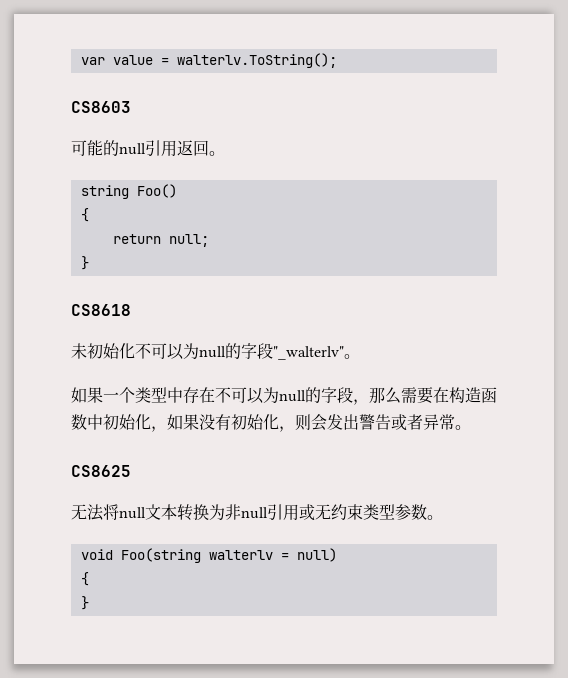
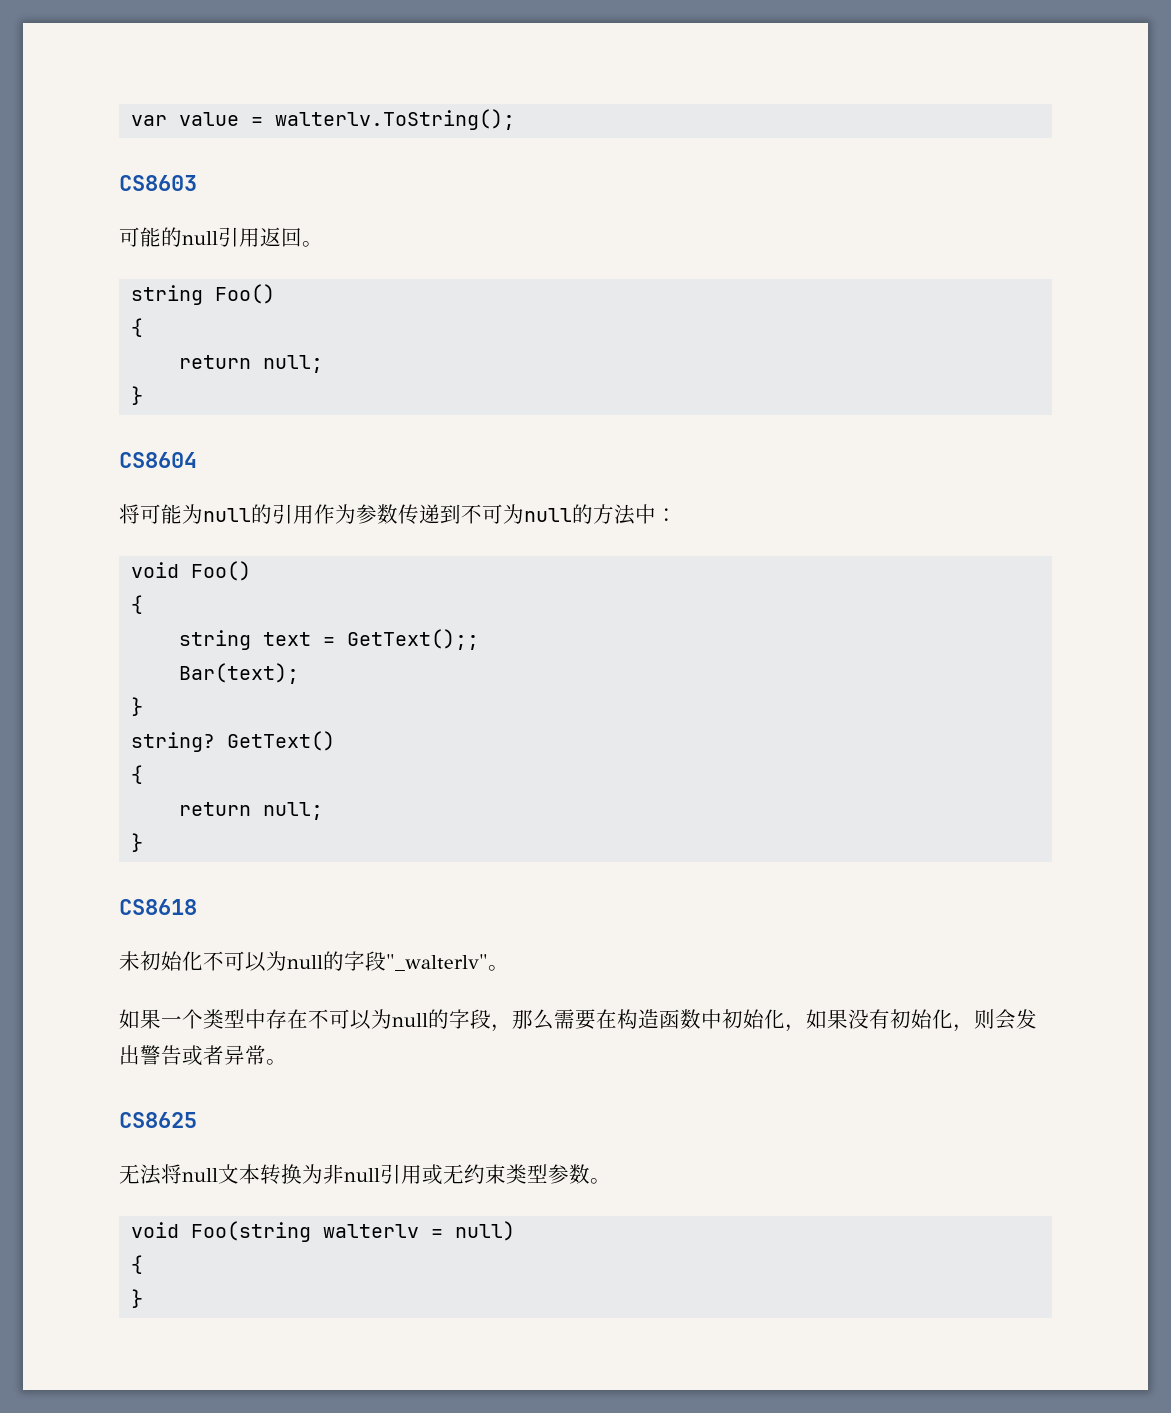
(89, 263) none -> [119,452,197,468] [119,504,677,525] [131,561,252,581] [131,595,144,614] [179,629,480,650] [179,663,300,684] [131,697,144,716] [131,731,336,752] [131,765,144,784] [179,802,324,820] [131,833,144,852] // CS8604 // 将可能为null的引用作为参数传递到不可为null的方法中： // void Foo() // { // string text = GetText();; // Bar(text); // } // string? GetText() // { // return null; // }

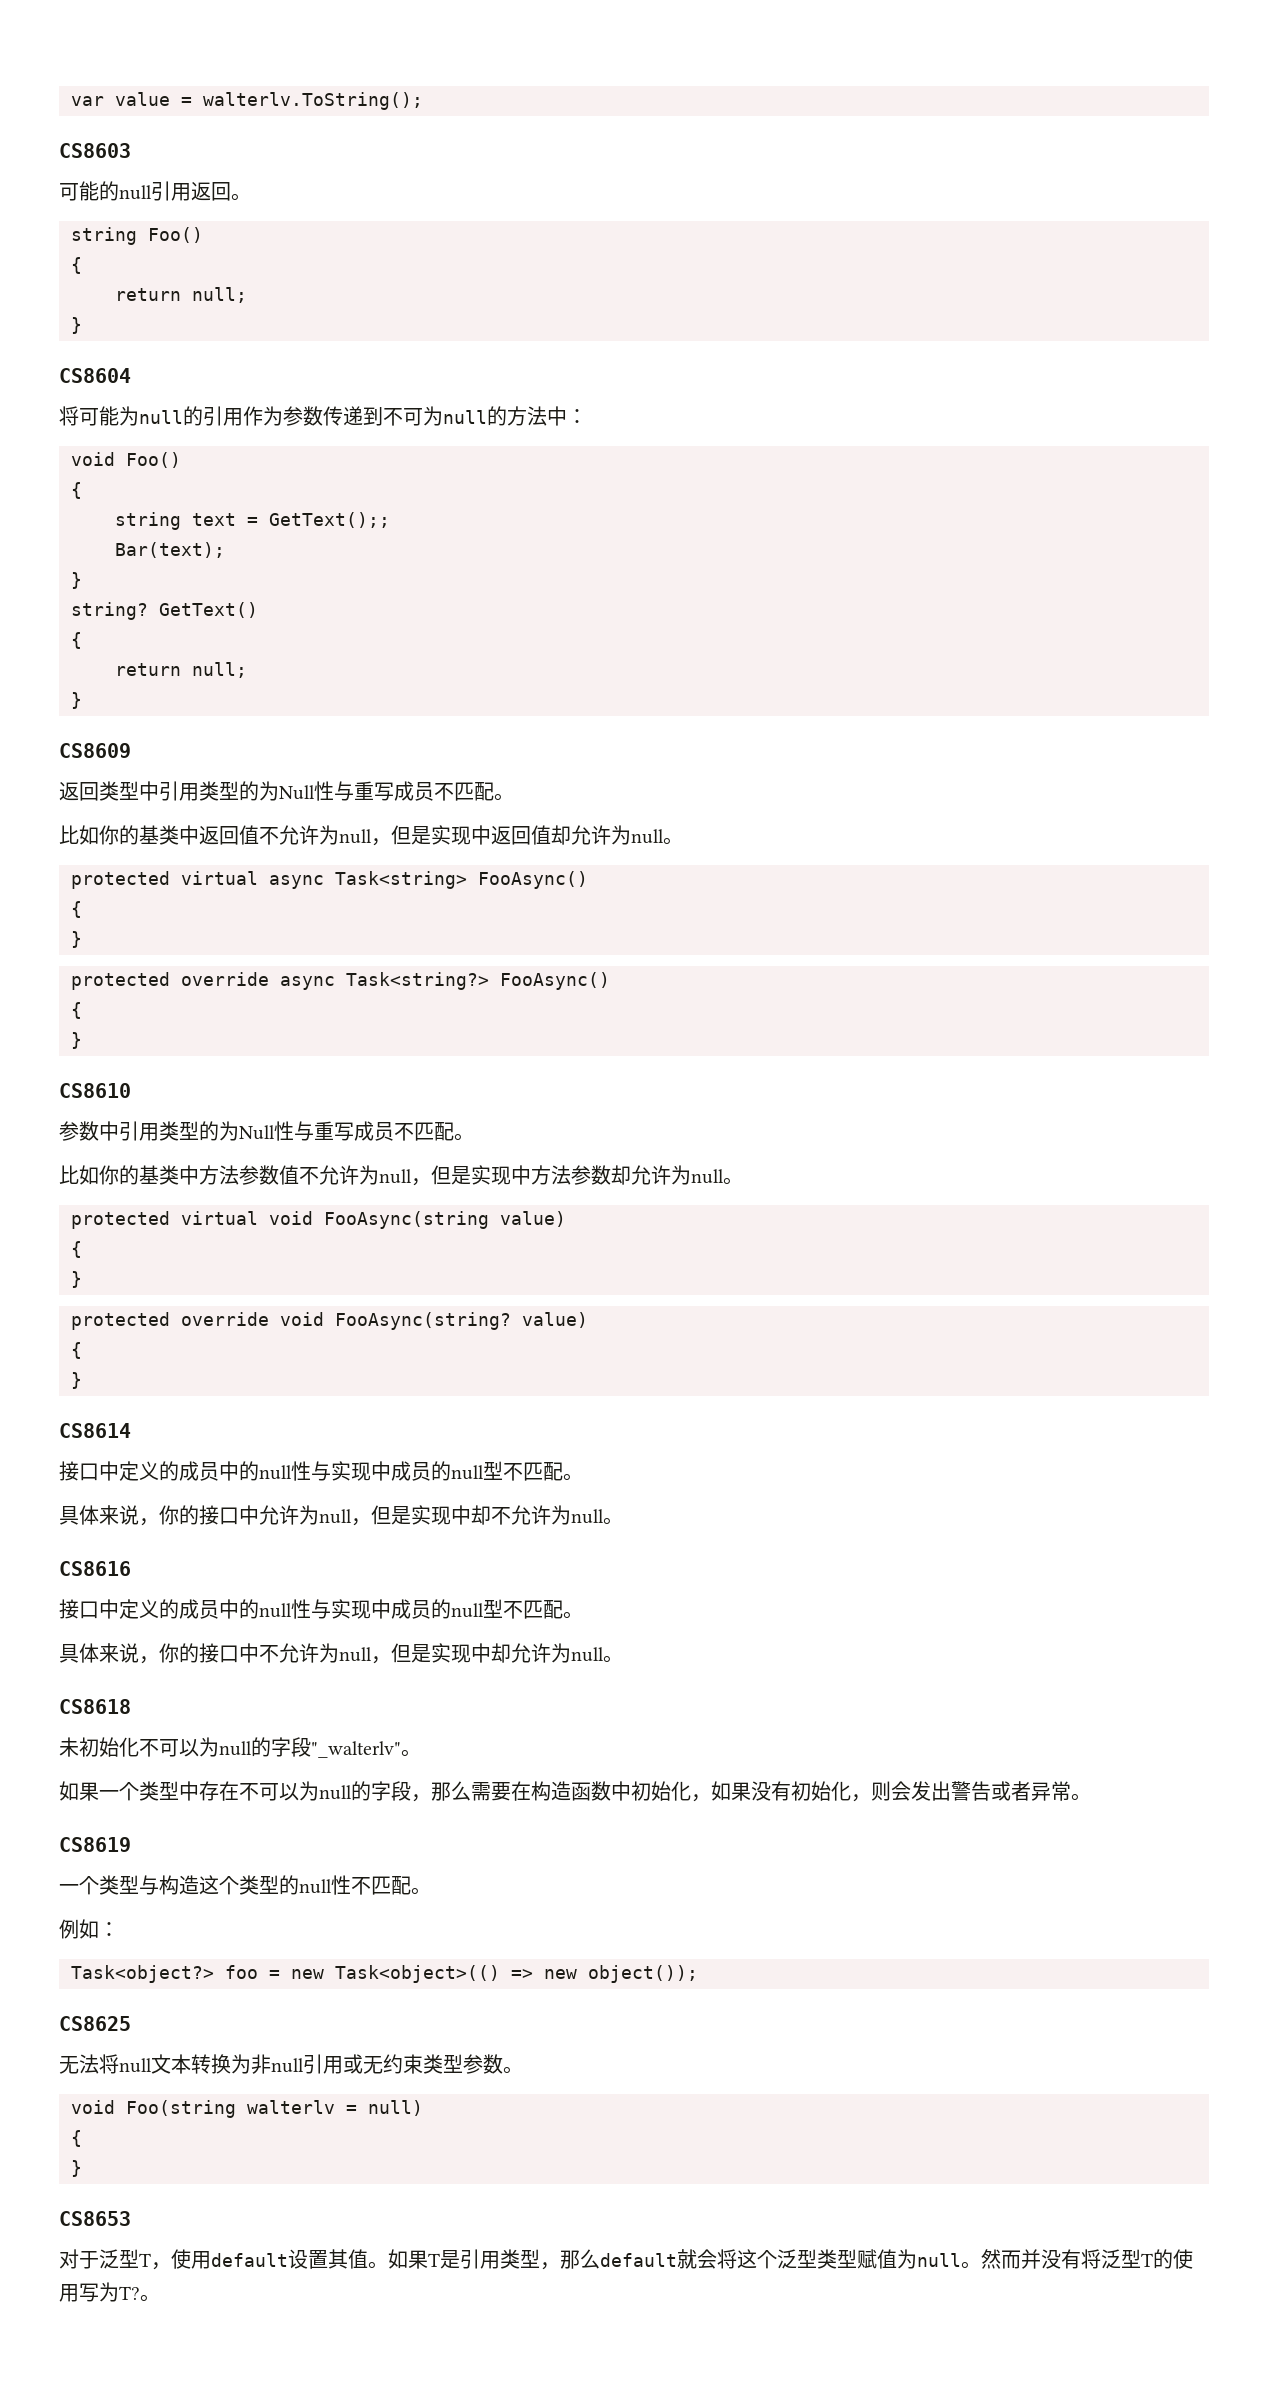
(144, 842) none -> [59,743,131,758] [59,781,514,801] [59,825,683,846] [71,871,588,889] [71,901,82,918] [71,931,82,948] [71,972,610,990] [71,1002,82,1019] [71,1032,82,1049] [59,1083,131,1098] [59,1121,474,1141] [59,1165,743,1186] [71,1211,566,1229] [71,1241,82,1258] [71,1271,82,1288] [71,1312,588,1330] [71,1342,82,1359] [71,1372,82,1389] [59,1423,131,1438] [59,1461,583,1481] [59,1505,623,1526] [59,1561,131,1576] [59,1599,583,1619] [59,1643,623,1664] // CS8609 // 返回类型中引用类型的为Null性与重写成员不匹配。 // 比如你的基类中返回值不允许为null，但是实现中返回值却允许为null。 // protected virtual async Task<string> FooAsync() // { // } // protected override async Task<string?> FooAsync() // { // } // CS8610 // 参数中引用类型的为Null性与重写成员不匹配。 // 比如你的基类中方法参数值不允许为null，但是实现中方法参数却允许为null。 // protected virtual void FooAsync(string value) // { // } // protected override void FooAsync(string? value) // { // } // CS8614 // 接口中定义的成员中的null性与实现中成员的null型不匹配。 // 具体来说，你的接口中允许为null，但是实现中却不允许为null。 // CS8616 // 接口中定义的成员中的null性与实现中成员的null型不匹配。 // 具体来说，你的接口中不允许为null，但是实现中却允许为null。
(287, 1062) none -> [59,1837,131,1852] [59,1875,431,1895] [59,1919,119,1939] [71,1965,698,1983] // CS8619 // 一个类型与构造这个类型的null性不匹配。 // 例如： // Task<object?> foo = new Task<object>(() => new object());
(144, 1298) none -> [59,2211,131,2226] [59,2249,1193,2270] [59,2282,160,2302] // CS8653 // 对于泛型T，使用default设置其值。如果T是引用类型，那么default就会将这个泛型类型赋值为null。然而并没有将泛型T的使用写为T?。

